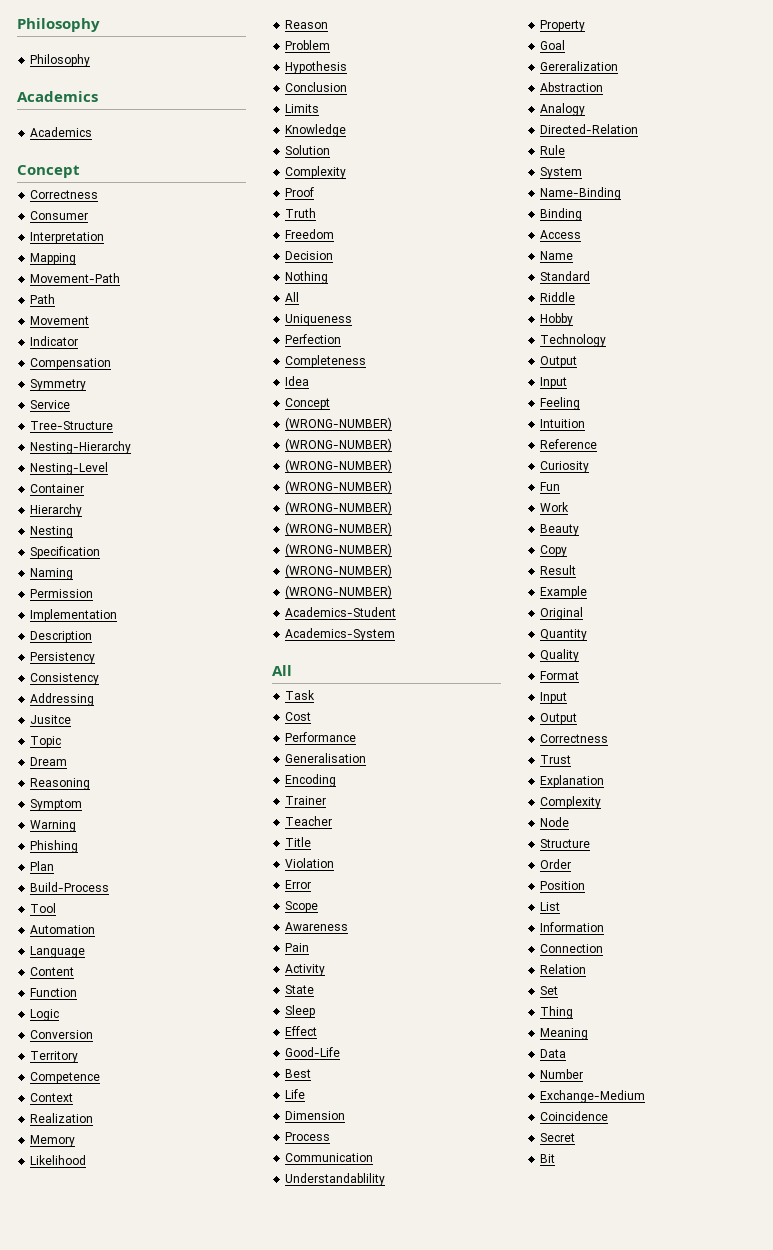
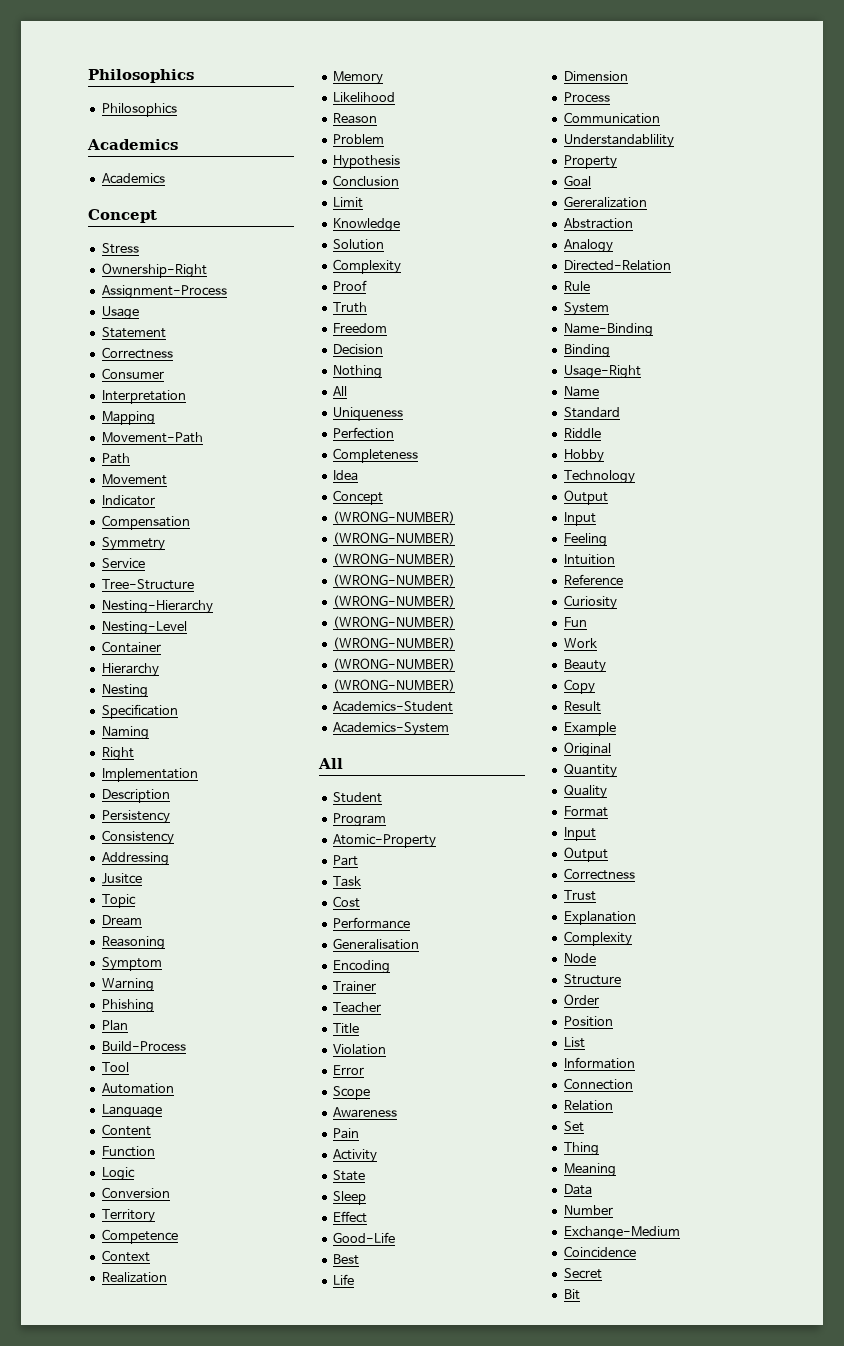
[17,18,100,32] [30,54,91,67] Philosophy // Philosophy -> [88,69,194,83] [101,103,177,117] Philosophics // Philosophics
(80, 171) none -> [101,243,139,254] [101,263,207,278] [101,285,227,299] [101,306,139,320] [101,327,166,338] // Stress // Ownership-Right // Assignment-Process // Usage // Statement
[30,589,94,598] Permission -> [101,747,134,761] Right
[285,104,320,113] Limits -> [332,197,363,208] Limit
(292, 670) none -> [332,792,382,803] [332,813,386,827] [332,834,436,848] [332,855,358,866] // Student // Program // Atomic-Property // Part
[540,230,582,239] Access -> [563,365,641,379] Usage-Right

